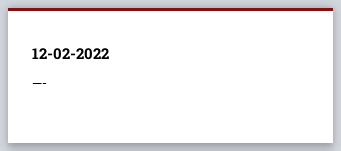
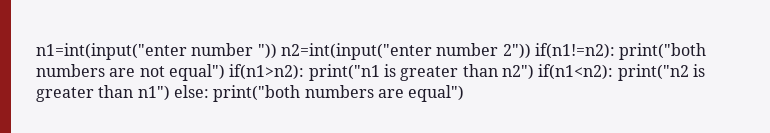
[32,48,109,60] [32,83,47,88] 12-02-2022 // —- -> [36,43,707,60] [36,64,705,81] [36,85,465,102] n1=int(input("enter number ")) n2=int(input("enter number 2")) if(n1!=n2): print("both numbers are not equal") if(n1>n2): print("n1 is greater than n2") if(n1<n2): print("n2 is greater than n1") else: print("both numbers are equal")

